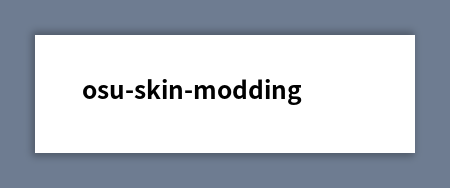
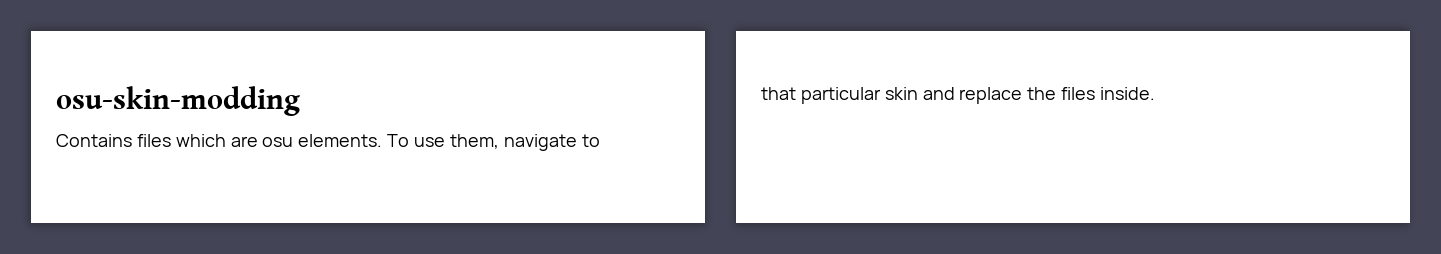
(302, 92) none -> [56,134,600,151] [761,87,1156,104] // Contains files which are osu elements. To use them, navigate to that particular skin and replace the files inside.

